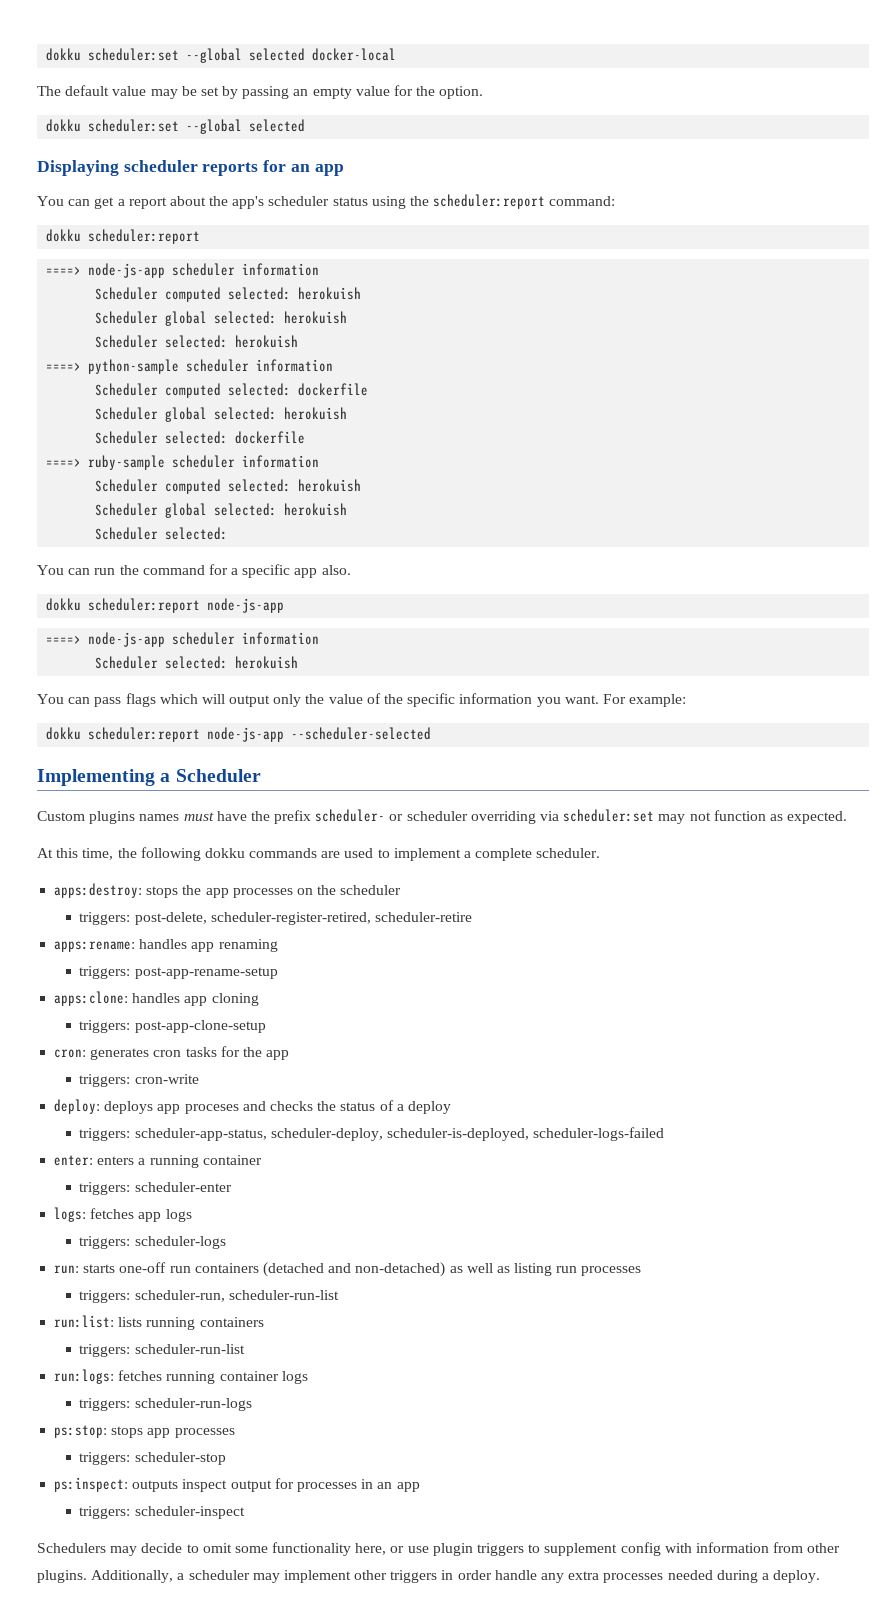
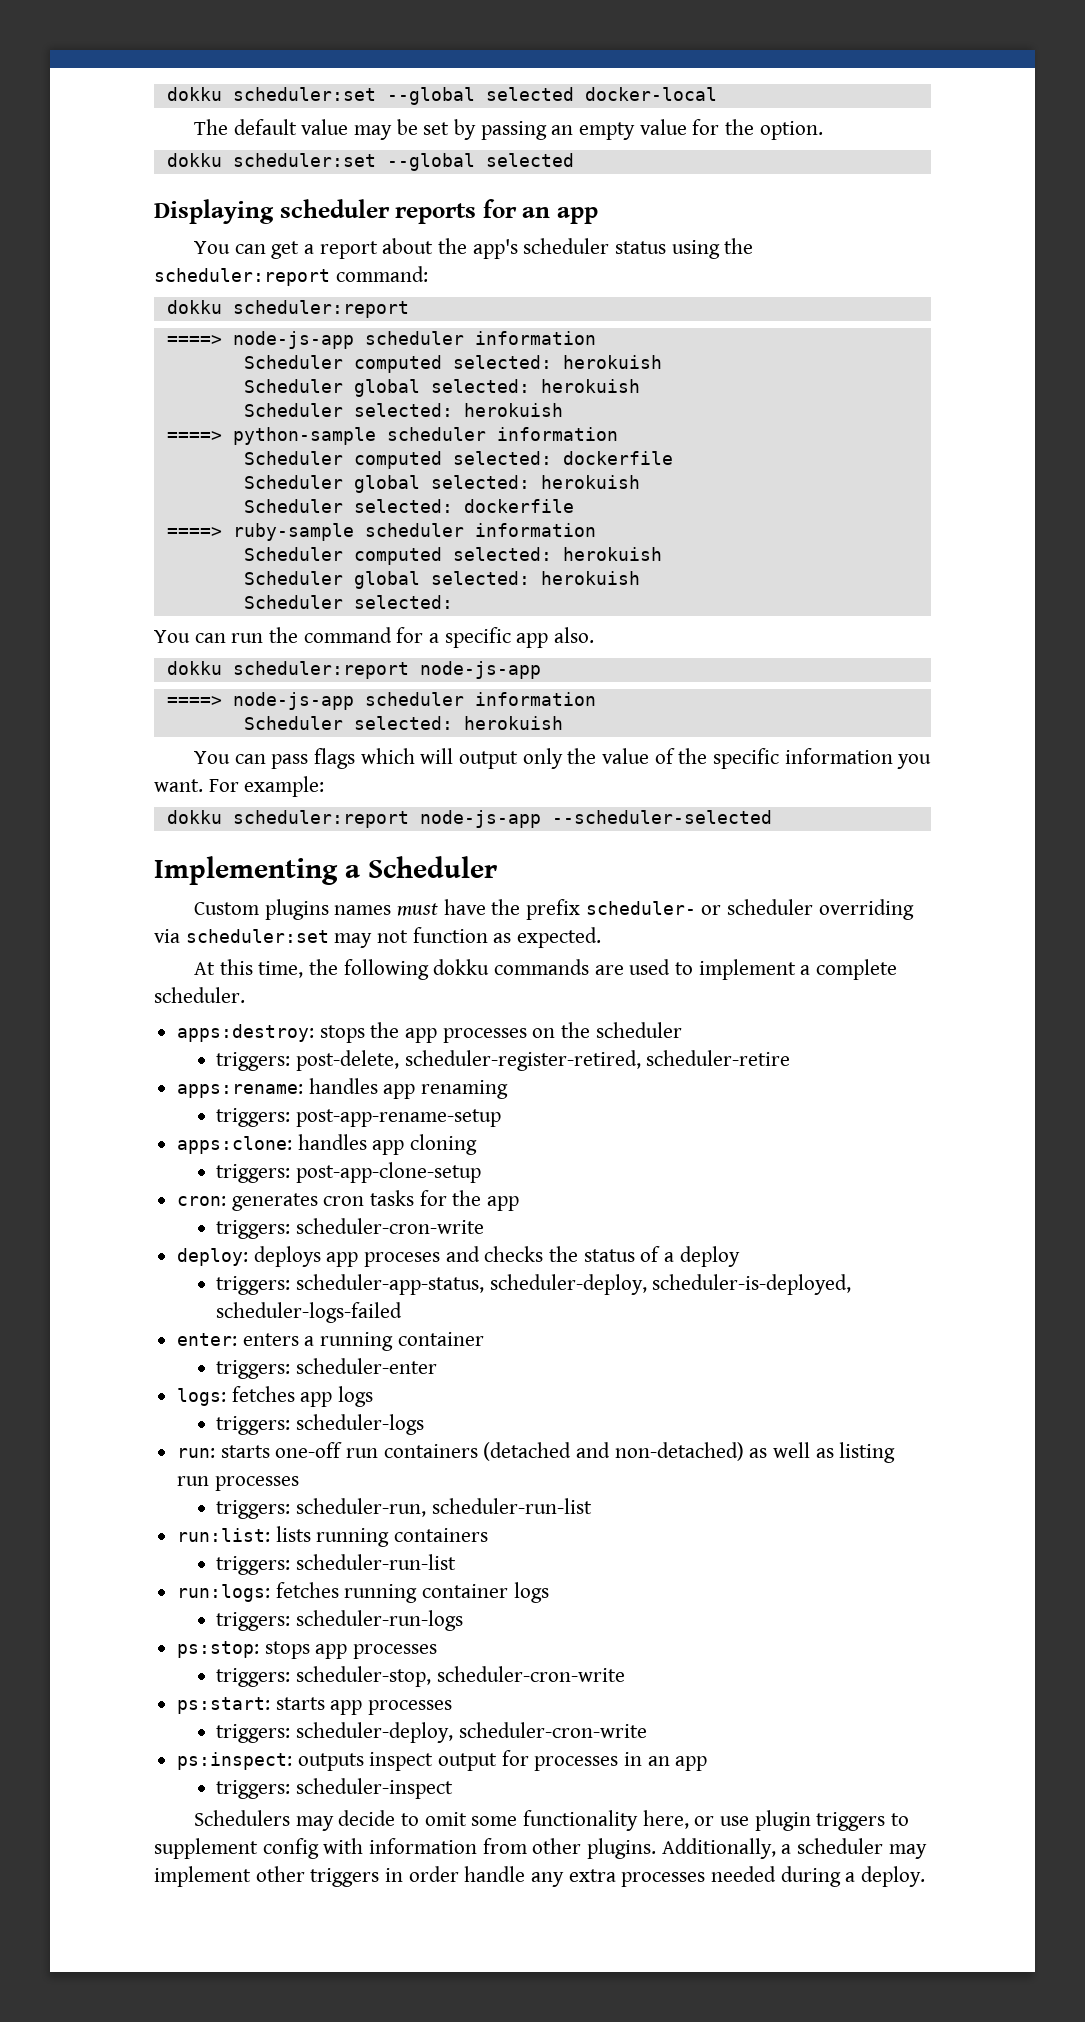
[134,1074,199,1084] cron-write -> [296,1218,485,1234] scheduler-cron-write
[134,1452,226,1465] scheduler-stop -> [296,1666,625,1687] [177,1697,453,1715] [216,1722,647,1743] scheduler-stop, scheduler-cron-write // ps:start: starts app processes // triggers: scheduler-deploy, scheduler-cron-write

